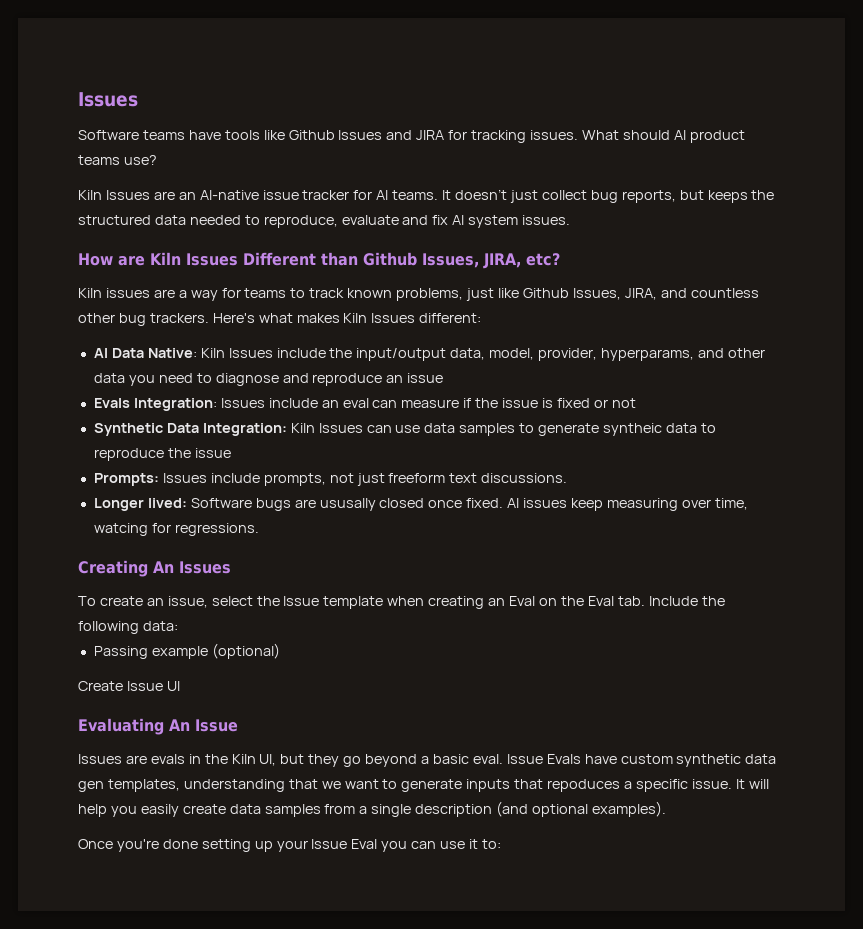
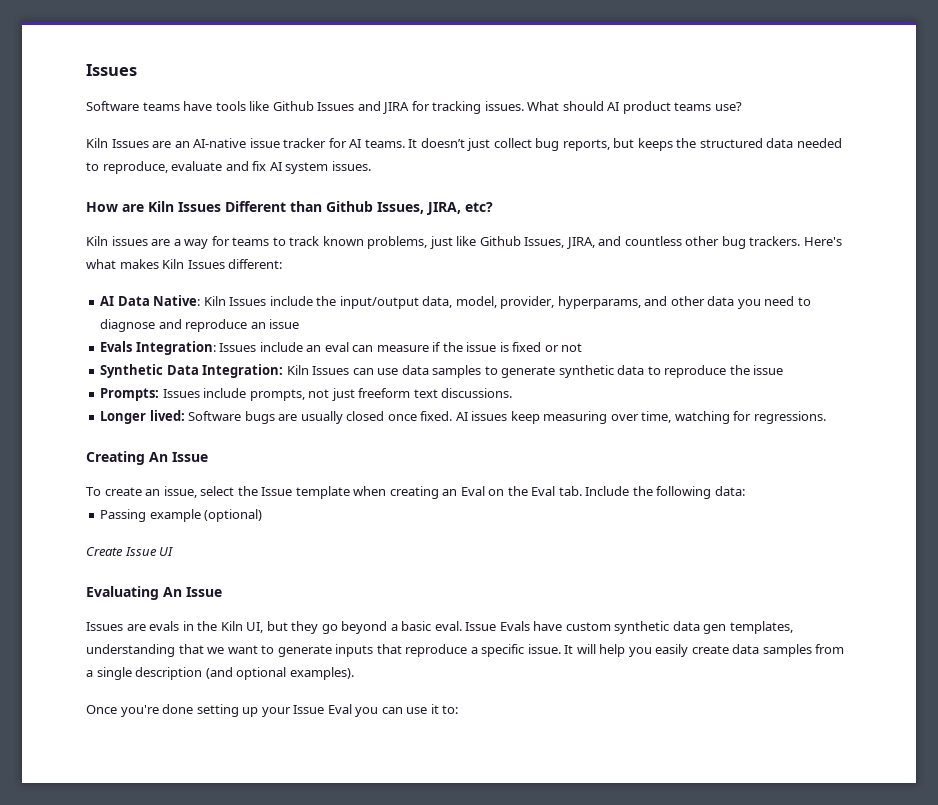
[603,423,663,436] syntheic -> [558,365,614,378] synthetic
[319,498,376,511] ususally -> [300,411,343,424] usually
[93,523,148,536] watcing -> [674,411,730,424] watching
[179,561,231,574] Issues -> [172,452,208,462] Issue
[547,779,621,792] repoduces -> [405,644,468,657] reproduce

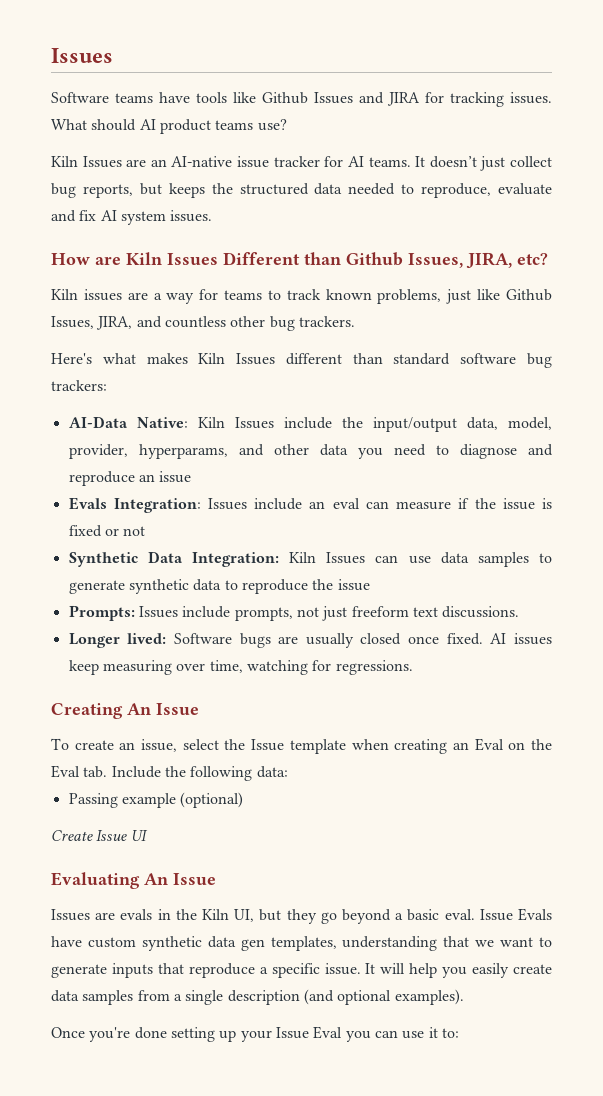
(801, 241) none -> (355, 321) //
[228,259,283,269] [100,296,150,306] different: // AI Data -> [285,353,552,368] [51,380,107,391] [68,416,128,428] different than standard software bug trackers: // AI-Data

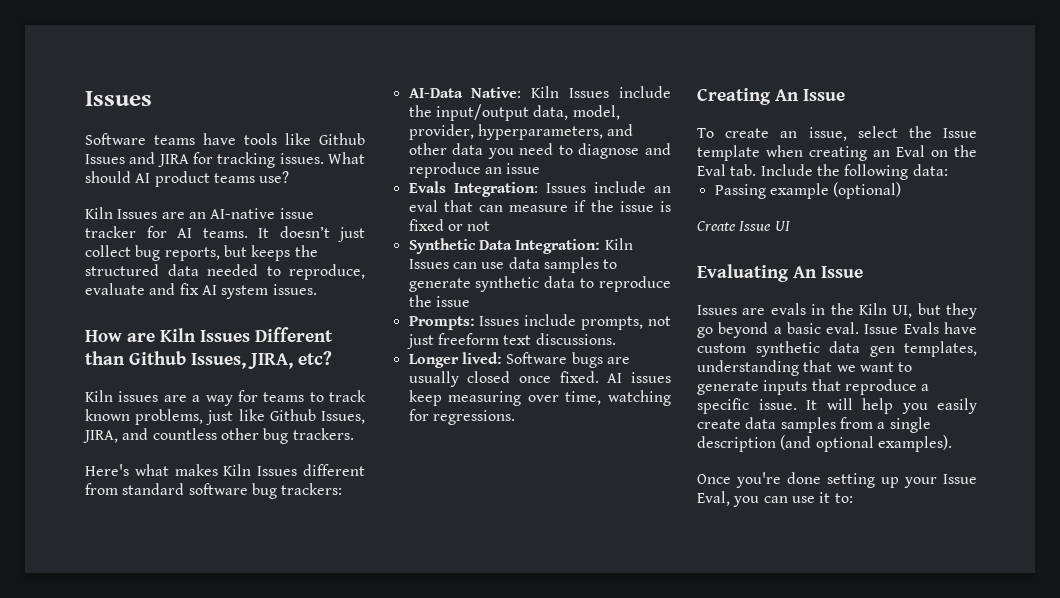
[352,353,383,364] than -> [85,483,118,495] from
[138,444,228,459] hyperparams, -> [477,124,603,140] hyperparameters,
(360, 503) none -> [443,200,473,212] that
[313,1026,343,1039] Eval -> [697,491,730,506] Eval,

